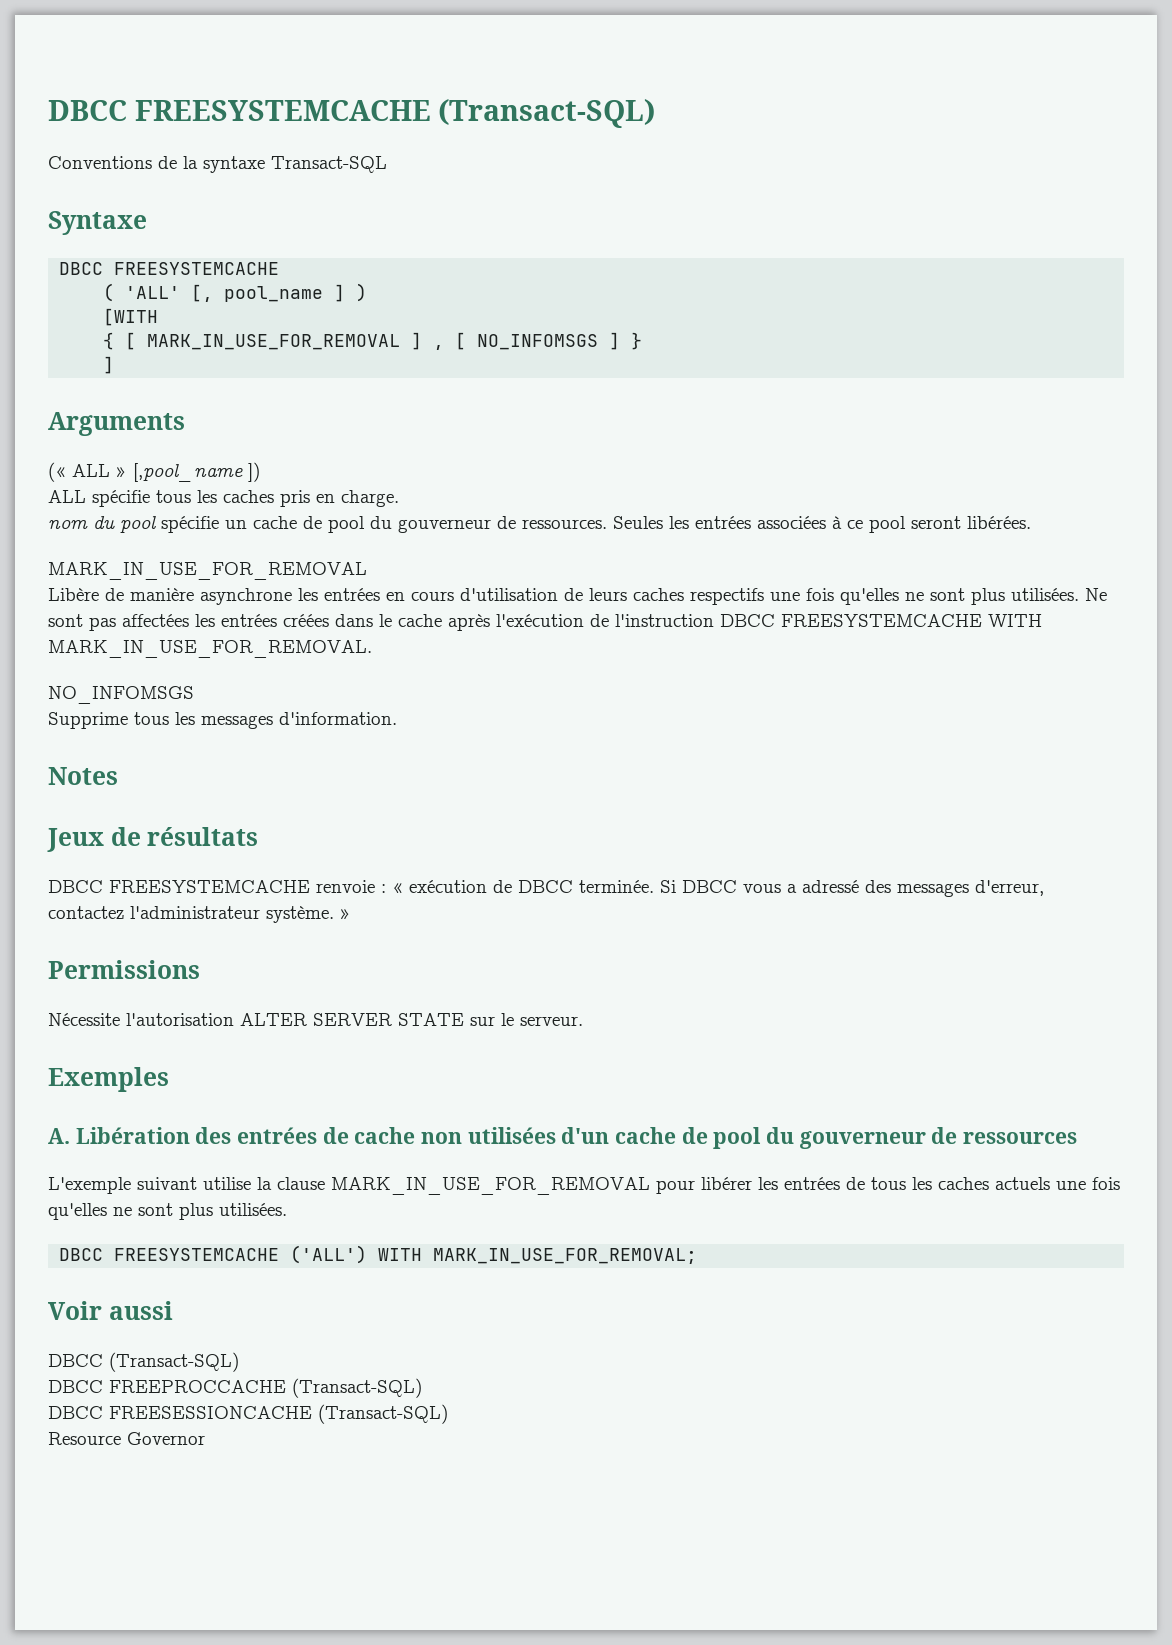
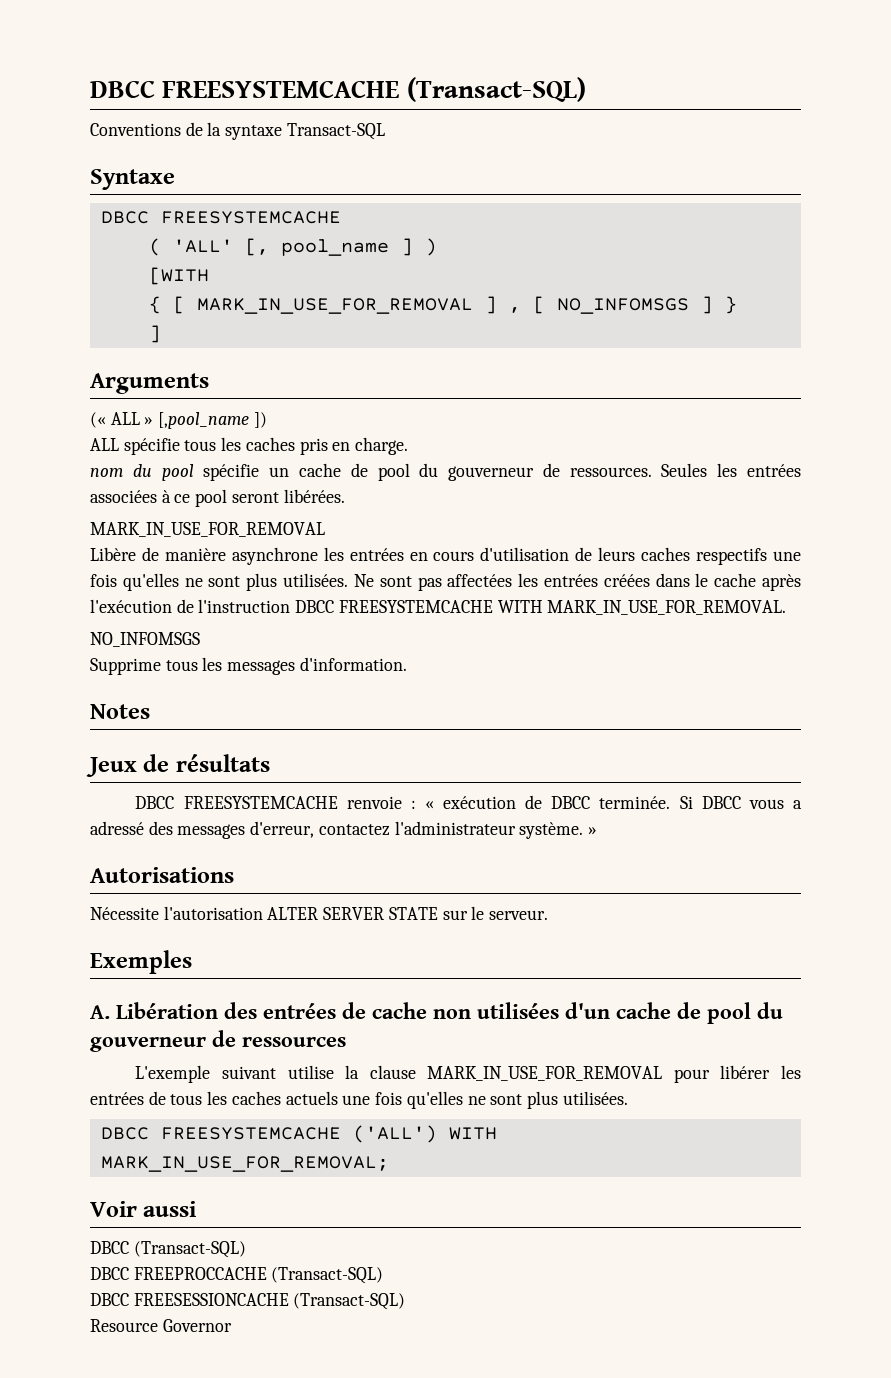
[48,960,200,979] Permissions -> [90,867,234,883] Autorisations

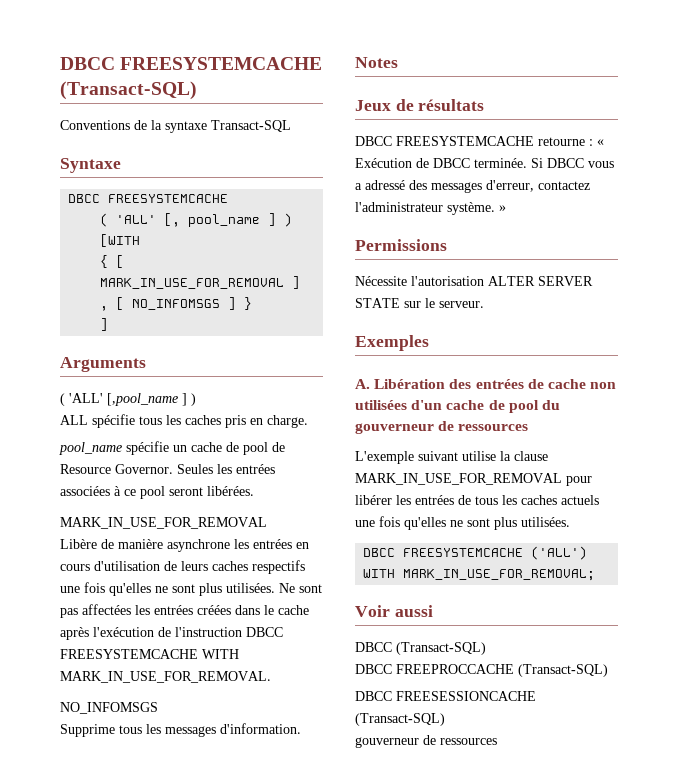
[90,412,267,429] (« ALL » [,pool_name ]) -> [60,393,196,406] ( 'ALL' [,pool_name ] )
[90,464,194,481] nom du pool -> [59,442,122,455] pool_name
[419,463,652,481] du gouverneur de ressources. -> [272,442,285,452] [60,464,173,474] de Resource Governor.
[346,796,402,809] renvoie -> [538,137,585,146] retourne
[443,796,517,809] exécution -> [355,158,412,168] Exécution
[90,867,234,883] Autorisations -> [355,239,447,251] Permissions
[90,1319,232,1332] Resource Governor -> [355,735,497,748] gouverneur de ressources

